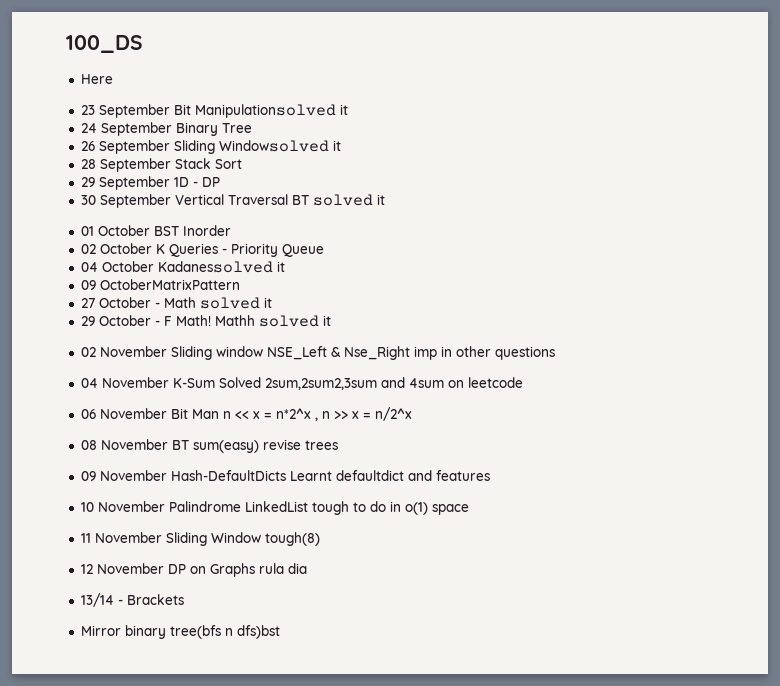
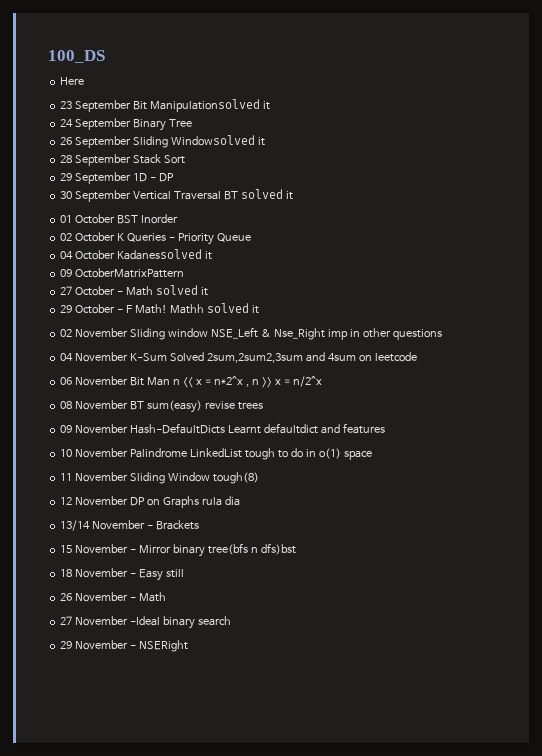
(114, 600) none -> [92,520,146,530] November
(184, 599) none -> [60,544,137,554] 15 November -
(280, 632) none -> [60,568,184,581] [60,592,167,602] [60,616,231,629] [60,640,189,652] // 18 November - Easy still // 26 November - Math // 27 November -Ideal binary search // 29 November - NSERight

